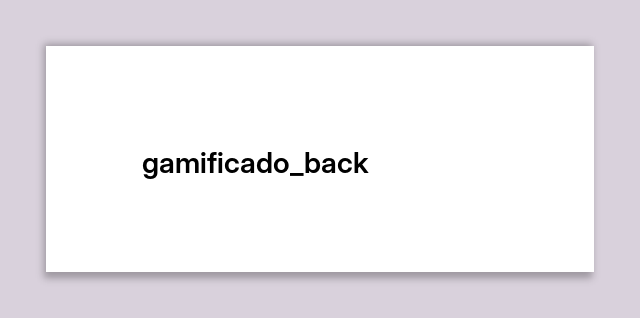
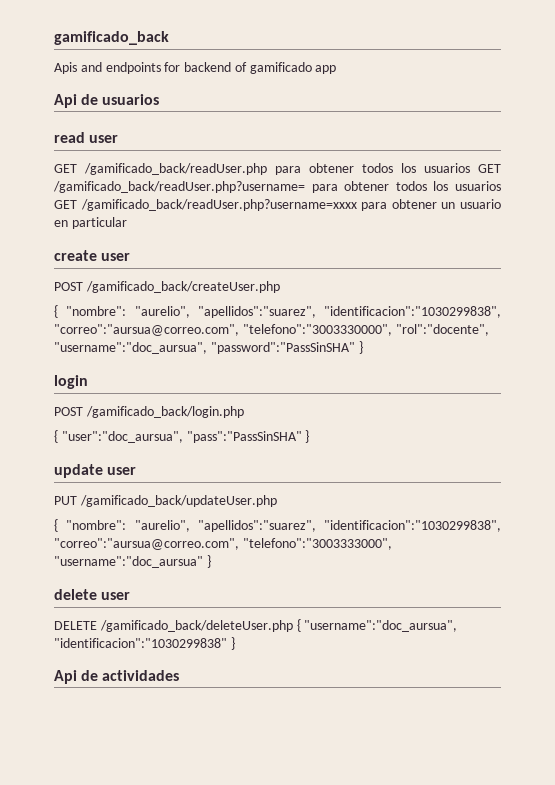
(369, 165) none -> [54,62,337,74] [54,94,160,108] [54,132,119,143] [54,163,501,175] [53,181,502,193] [54,199,502,211] [54,217,127,229] [54,250,131,261] [54,281,280,293] [54,305,501,318] [54,324,489,336] [54,341,363,354] [54,375,88,389] [54,406,244,418] [54,430,310,443] [54,464,137,478] [54,495,277,507] [54,519,501,532] [54,538,392,550] [54,555,211,568] [54,589,131,600] [54,619,458,632] [54,637,235,650] [54,670,180,684] // Apis and endpoints for backend of gamificado app // Api de usuarios // read user // GET /gamificado_back/readUser.php para obtener todos los usuarios GET /gamificado_back/readUser.php?username= para obtener todos los usuarios GET /gamificado_back/readUser.php?username=xxxx para obtener un usuario en particular // create user // POST /gamificado_back/createUser.php // { "nombre": "aurelio", "apellidos":"suarez", "identificacion":"1030299838", "correo":"aursua@correo.com", "telefono":"3003330000", "rol":"docente", "username":"doc_aursua", "password":"PassSinSHA" } // login // POST /gamificado_back/login.php // { "user":"doc_aursua", "pass":"PassSinSHA" } // update user // PUT /gamificado_back/updateUser.php // { "nombre": "aurelio", "apellidos":"suarez", "identificacion":"1030299838", "correo":"aursua@correo.com", "telefono":"3003333000", "username":"doc_aursua" } // delete user // DELETE /gamificado_back/deleteUser.php { "username":"doc_aursua", "identificacion":"1030299838" } // Api de actividades

